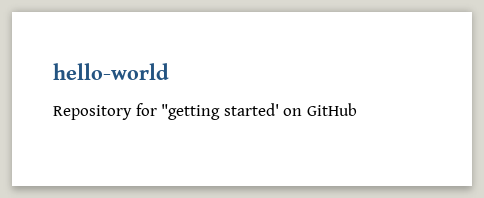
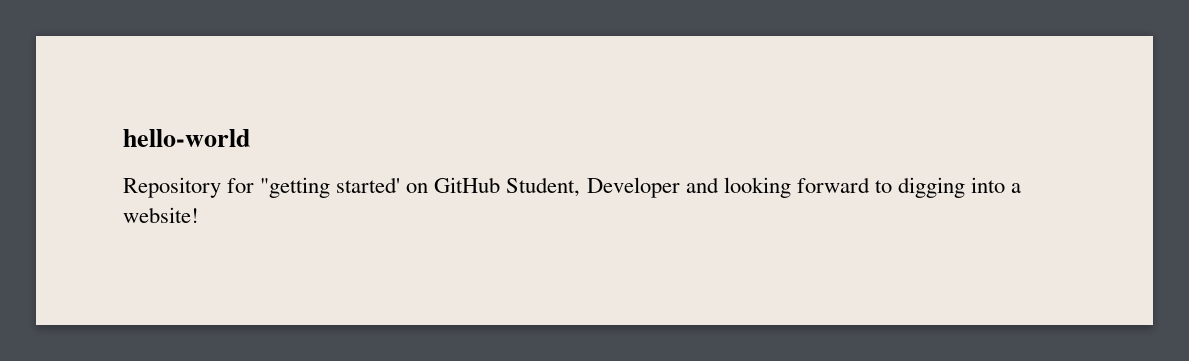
(357, 109) none -> [506,177,1022,198] [123,207,199,223] Student, Developer and looking forward to digging into a website!

